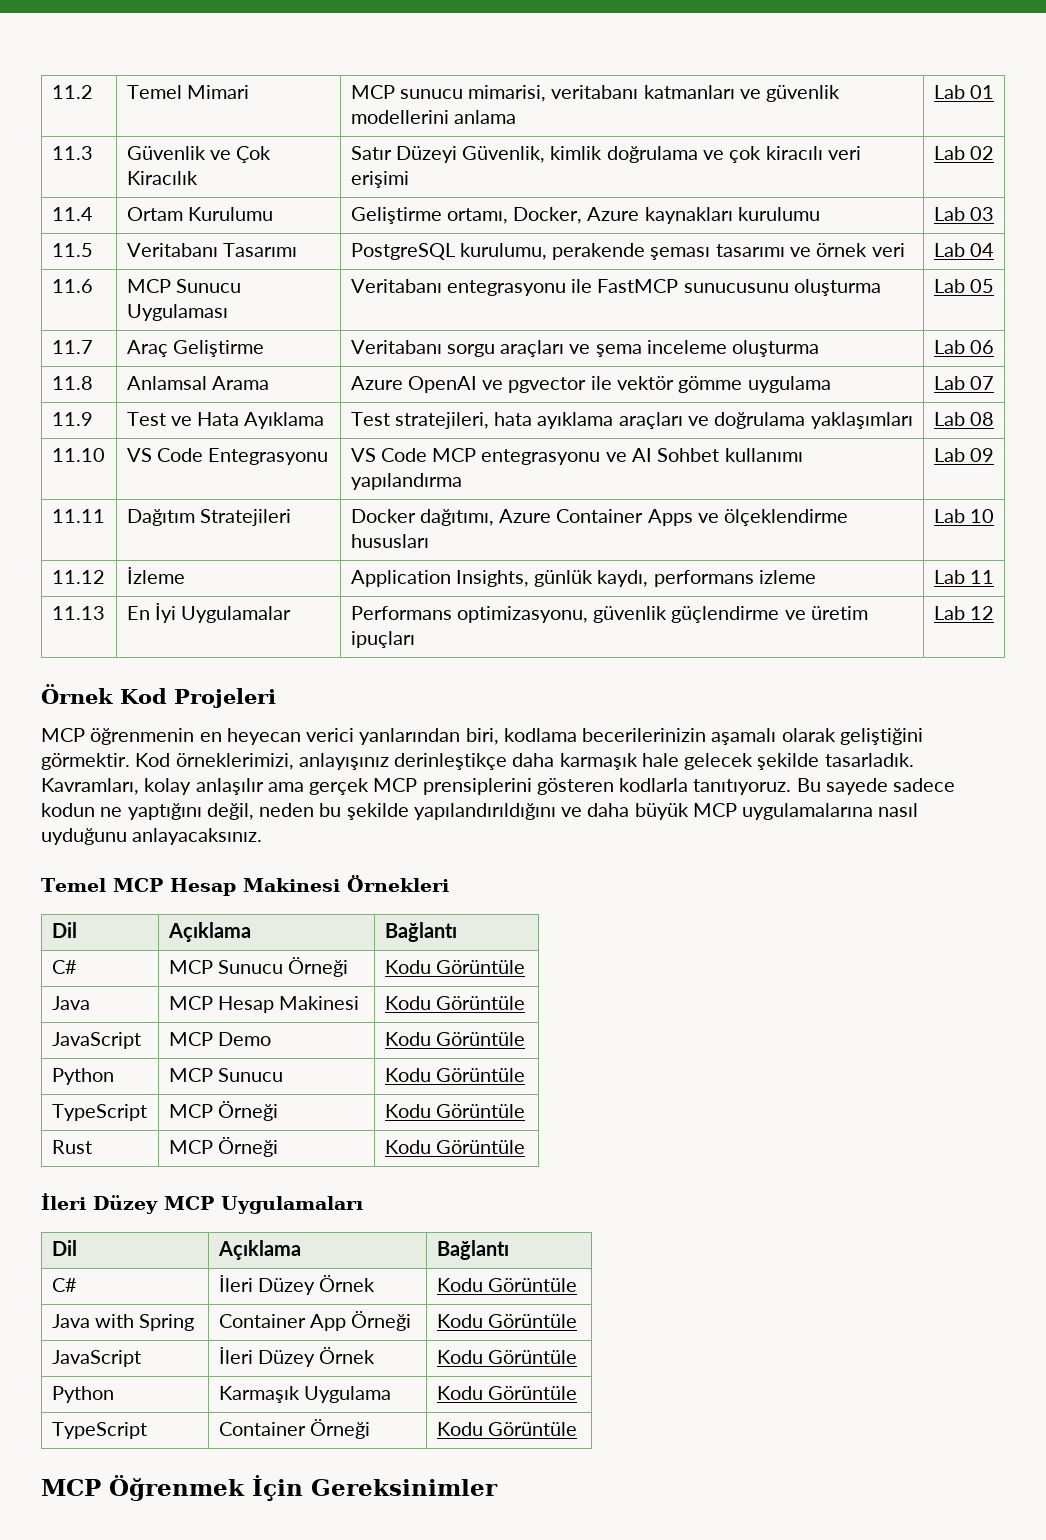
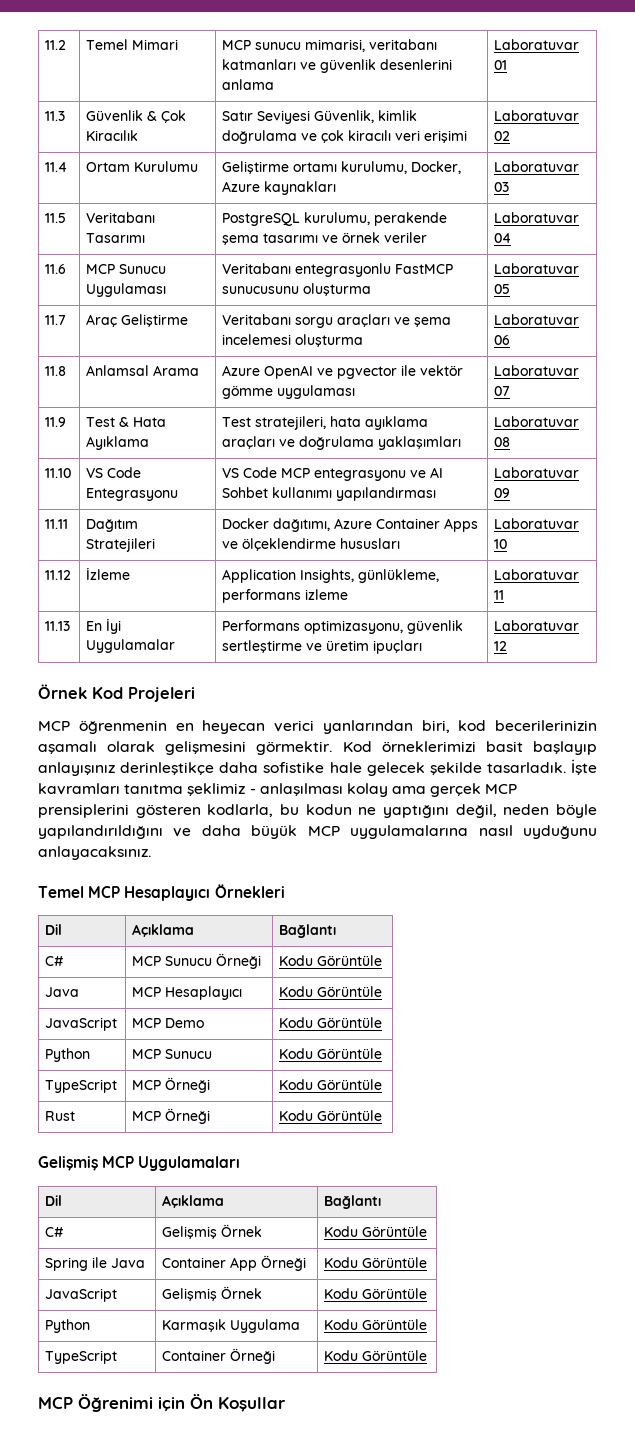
[350,110,449,124] modellerini -> [380,59,453,70] desenlerini
[933,85,965,99] Lab -> [494,39,580,50] Laboratuvar
[209,150,231,160] ve -> [147,111,158,121] &
[395,146,457,163] Düzeyi -> [257,110,311,124] Seviyesi
[933,146,965,160] Lab -> [494,110,580,121] Laboratuvar
[446,208,508,224] ortamı, -> [293,161,408,174] ortamı kurulumu,
[737,207,820,221] [933,207,965,221] kurulumu | Lab -> [494,161,580,172] | Laboratuvar
[650,247,711,260] şeması -> [222,235,260,245] şema
[871,243,905,257] [933,243,965,257] veri | Lab -> [384,232,428,243] [494,212,580,223] veriler | Laboratuvar
[446,279,593,296] entegrasyonu ile -> [295,263,392,277] entegrasyonlu
[933,279,965,293] Lab -> [494,263,580,274] Laboratuvar
[646,340,820,357] [933,340,965,354] inceleme oluşturma | Lab -> [222,334,364,347] [494,314,580,325] incelemesi oluşturma | Laboratuvar
[747,376,831,393] [933,376,965,390] uygulama | Lab -> [277,385,356,399] [494,365,580,376] uygulaması | Laboratuvar
[170,416,192,426] ve -> [119,417,130,427] &
[933,412,965,426] Lab -> [494,416,580,427] Laboratuvar
[350,473,462,490] [933,448,965,462] yapılandırma | Lab -> [336,487,437,501] [494,467,580,478] yapılandırması | Laboratuvar
[933,509,965,523] Lab -> [494,518,580,529] Laboratuvar
[534,570,649,587] günlük kaydı, -> [358,569,440,583] günlükleme,
[933,570,965,584] Lab -> [494,569,580,580] Laboratuvar
[671,606,780,623] güçlendirme -> [222,640,303,653] sertleştirme
[933,606,965,620] Lab -> [494,620,580,631] Laboratuvar
[503,728,577,742] kodlama -> [458,720,487,731] kod
[839,728,923,745] geliştiğini -> [165,741,247,755] gelişmesini
[175,753,294,770] örneklerimizi, -> [381,741,597,755] örneklerimizi basit başlayıp
[559,753,638,770] karmaşık -> [263,762,325,773] sofistike
[41,778,264,795] Kavramları, kolay anlaşılır -> [571,759,597,775] [38,783,388,797] İşte kavramları tanıtma şeklimiz - anlaşılması kolay
[619,778,956,795] kodlarla tanıtıyoruz. Bu sayede sadece -> [207,804,300,817] kodlarla, bu
[319,803,409,820] bu şekilde -> [556,804,598,818] böyle
[169,878,340,896] Hesap Makinesi -> [124,886,211,901] Hesaplayıcı
[217,996,360,1013] Hesap Makinesi -> [165,986,243,1000] Hesaplayıcı
[41,1193,158,1214] İleri Düzey -> [38,1156,98,1171] Gelişmiş
[218,1275,376,1295] [436,1278,577,1292] [51,1314,195,1331] İleri Düzey Örnek | Kodu Görüntüle // Java with Spring -> [162,1224,263,1239] [324,1226,428,1237] [45,1257,146,1271] Gelişmiş Örnek | Kodu Görüntüle // Spring ile Java
[218,1347,315,1367] İleri Düzey -> [162,1288,218,1301] Gelişmiş
[109,1475,498,1501] Öğrenmek İçin Gereksinimler -> [78,1394,286,1412] Öğrenimi için Ön Koşullar

